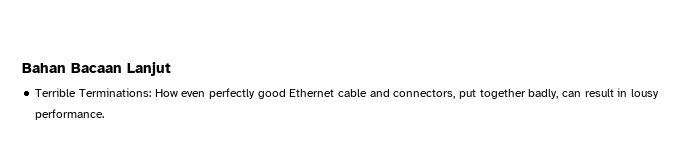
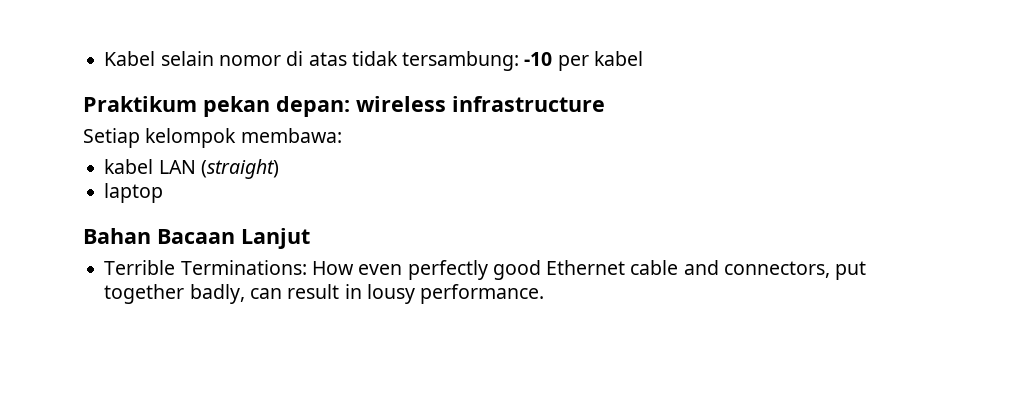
(22, 68) none -> [104,51,643,71] [83,96,605,117] [83,128,342,148] [104,159,279,179] [104,183,164,203] Kabel selain nomor di atas tidak tersambung: -10 per kabel // Praktikum pekan depan: wireless infrastructure // Setiap kelompok membawa: // kabel LAN (straight) // laptop //

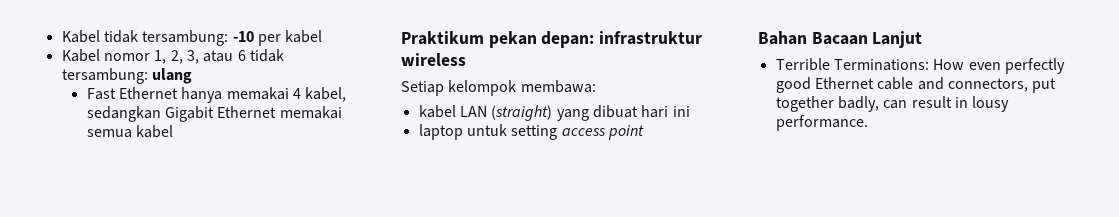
[104,51,347,66] Kabel selain nomor di atas -> [61,30,100,43] Kabel
(643, 58) none -> [61,49,284,64] [61,68,192,84] [86,87,347,103] [86,106,342,122] [86,125,174,138] // Kabel nomor 1, 2, 3, atau 6 tidak tersambung: ulang // Fast Ethernet hanya memakai 4 kabel, sedangkan Gigabit Ethernet memakai semua kabel
(350, 106) none -> [599,31,703,45] infrastruktur
[452,96,605,112] infrastructure -> (466, 59) none
[104,183,164,203] // laptop -> [556,105,690,121] [418,124,644,140] yang dibuat hari ini // laptop untuk setting access point

